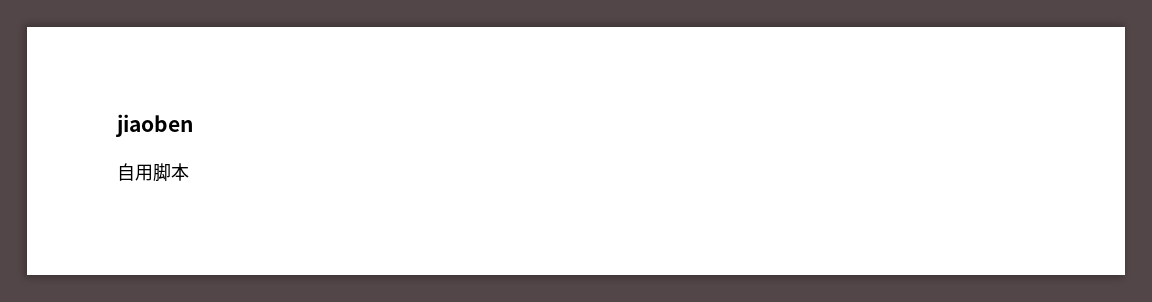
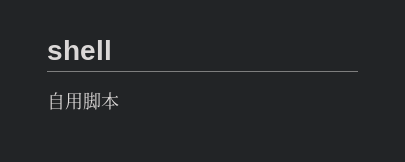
[115,114,193,137] jiaoben -> [47,40,112,60] shell

